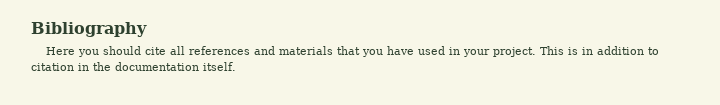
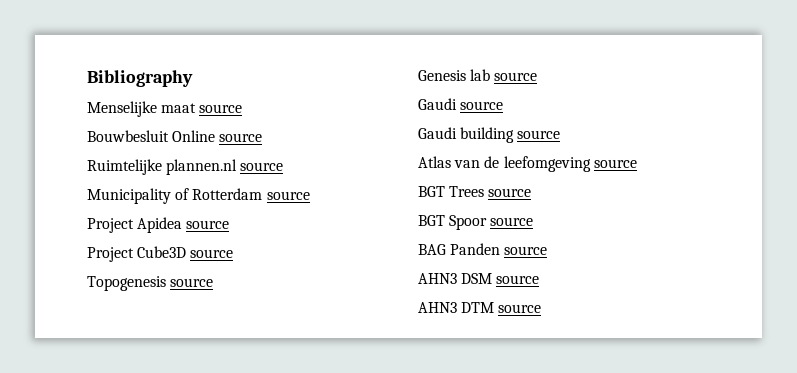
[45,46,659,57] [31,62,236,71] Here you should cite all references and materials that you have used in your project. This is in addition to citation in the documentation itself. -> [87,101,243,117] [87,130,263,142] [87,159,284,175] [87,188,310,204] [87,217,230,233] [87,246,234,262] [87,276,214,291] [418,69,538,81] [418,98,504,110] [418,127,561,143] [418,156,637,172] [418,186,532,197] [418,215,534,230] [418,243,548,255] [418,273,540,284] [418,302,542,313] Menselijke maat source // Bouwbesluit Online source // Ruimtelijke plannen.nl source // Municipality of Rotterdam source // Project Apidea source // Project Cube3D source // Topogenesis source // Genesis lab source // Gaudi source // Gaudi building source // Atlas van de leefomgeving source // BGT Trees source // BGT Spoor source // BAG Panden source // AHN3 DSM source // AHN3 DTM source

